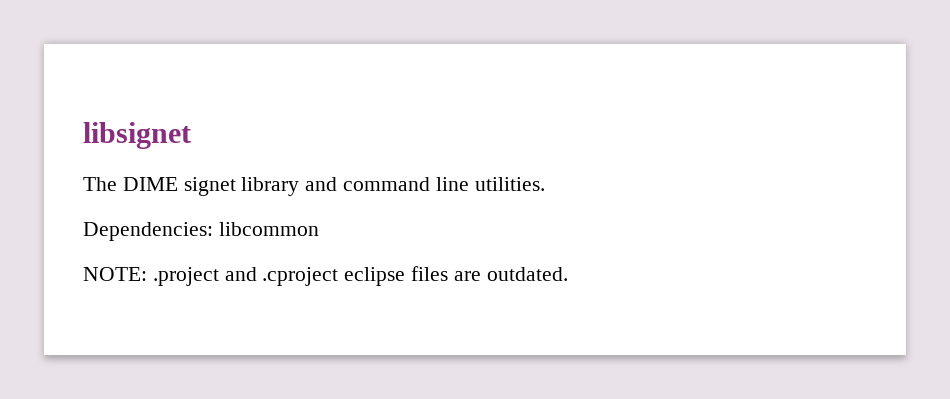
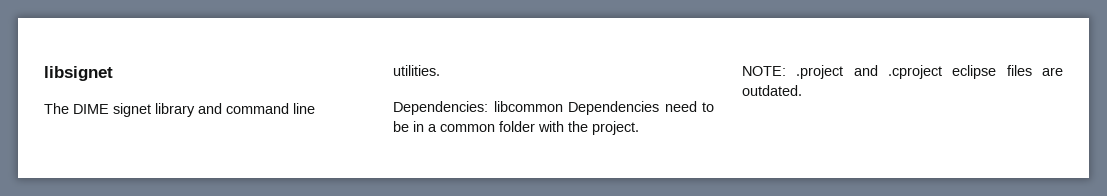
(319, 229) none -> [568,101,714,115] [393,121,639,135] Dependencies need to be in a common folder with the project.

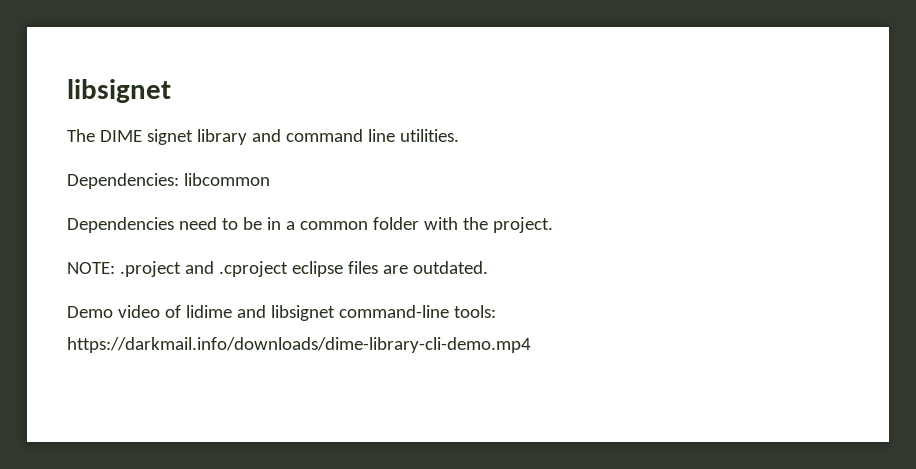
(563, 106) none -> (270, 179) //
(802, 90) none -> [67,305,496,321] [67,337,531,353] // Demo video of lidime and libsignet command-line tools: https://darkmail.info/downloads/dime-library-cli-demo.mp4

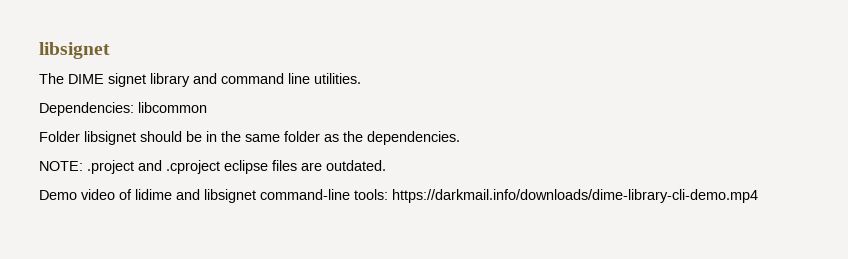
[67,217,553,233] Dependencies need to be in a common folder with the project. -> [39,131,460,145] Folder libsignet should be in the same folder as the dependencies.

